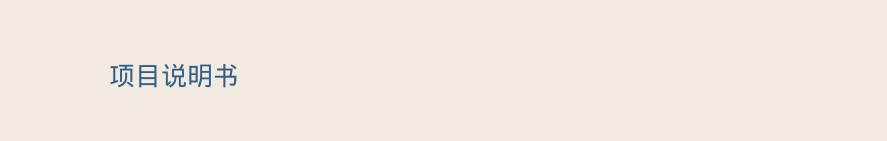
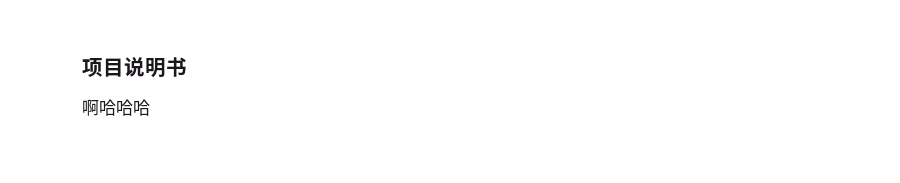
(239, 75) none -> [82,99,150,116] // 啊哈哈哈

